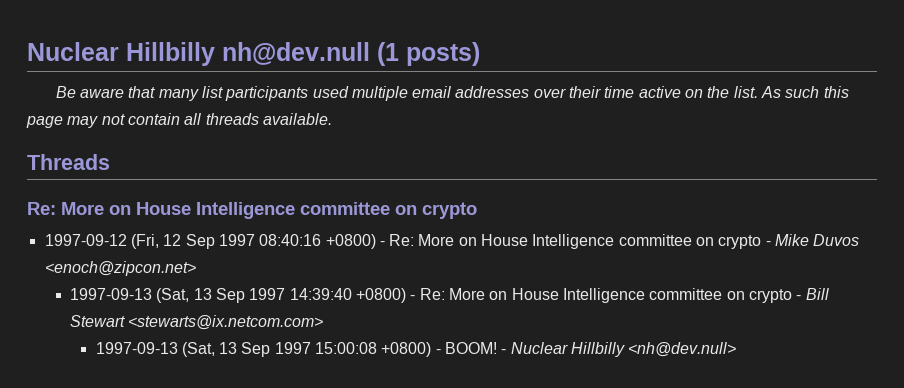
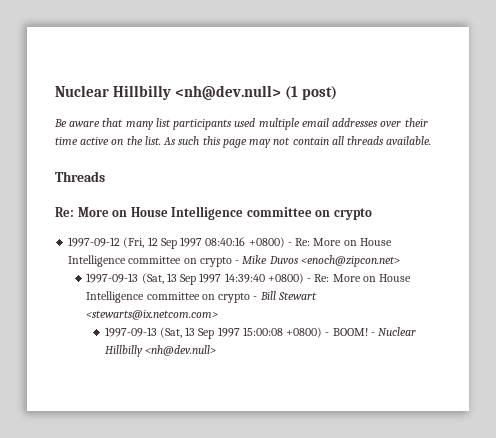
[27,42,480,66] Nuclear Hillbilly nh@dev.null (1 posts) -> [55,85,338,100] Nuclear Hillbilly <nh@dev.null> (1 post)

